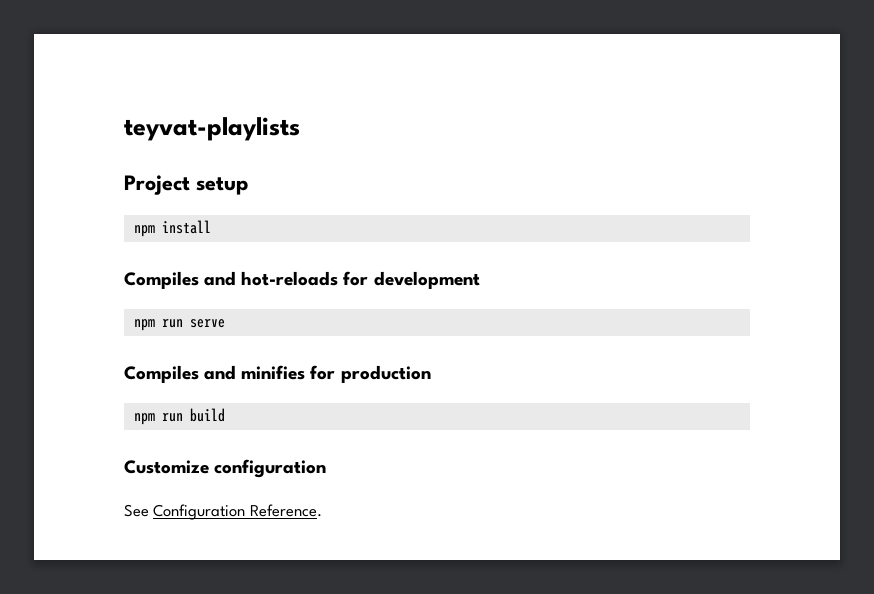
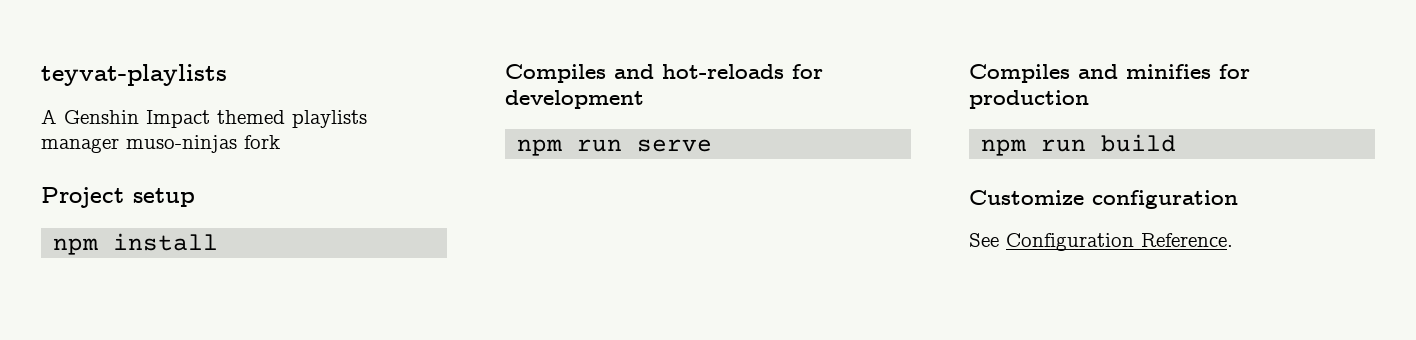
(300, 129) none -> [41,109,367,128] [41,135,280,153] // A Genshin Impact themed playlists manager muso-ninjas fork

